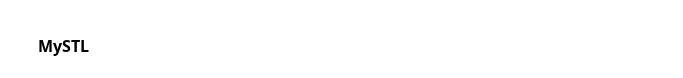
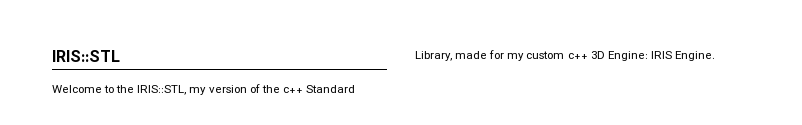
[38,40,89,56] MySTL -> [52,50,120,62] [52,84,355,95] [415,50,715,61] IRIS::STL // Welcome to the IRIS::STL, my version of the c++ Standard Library, made for my custom c++ 3D Engine: IRIS Engine.

